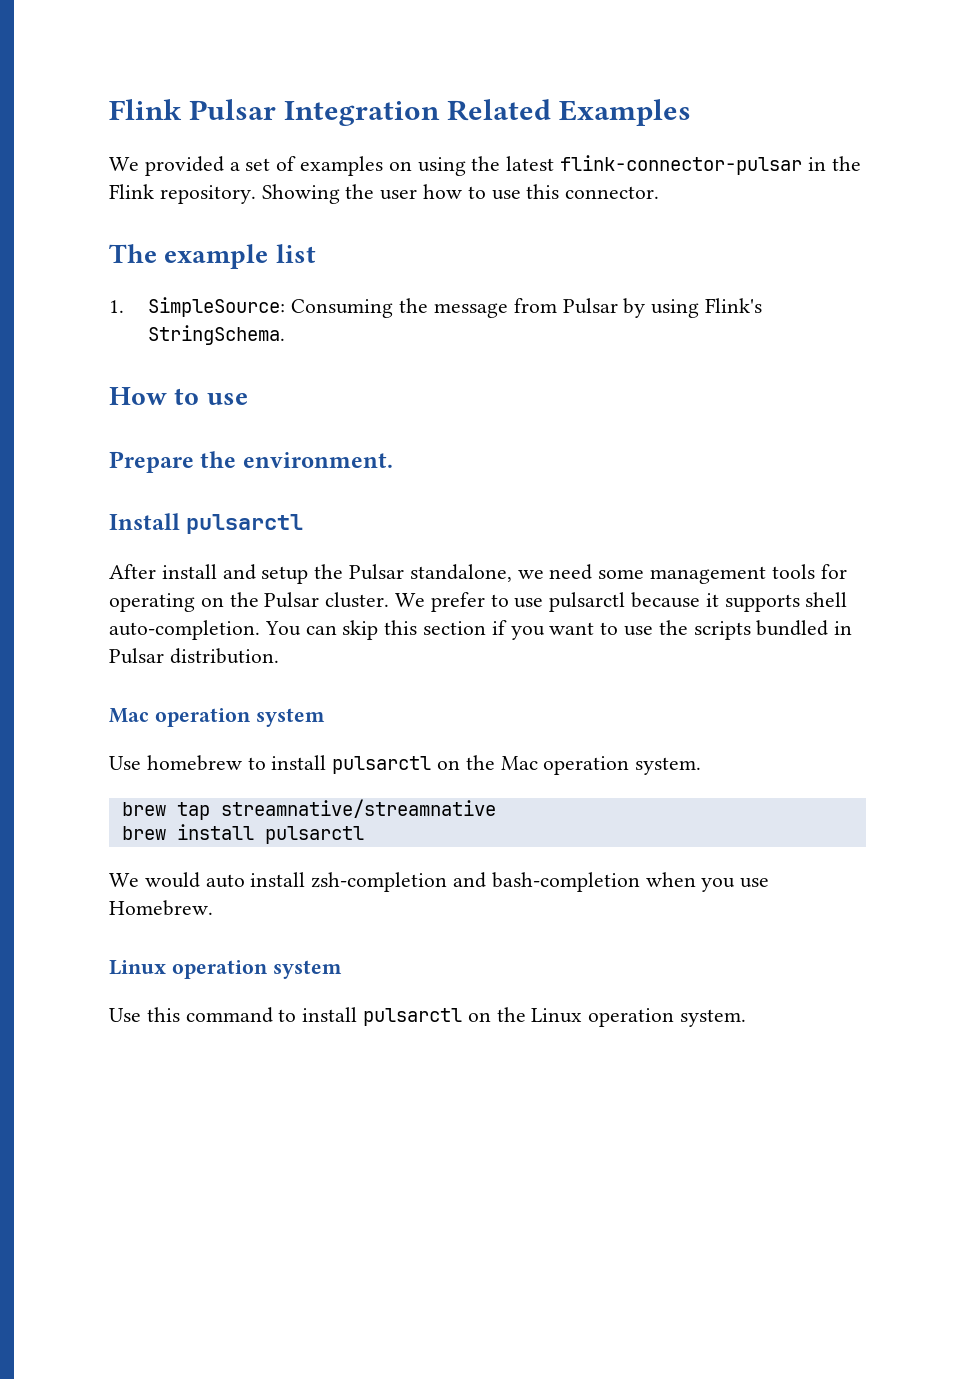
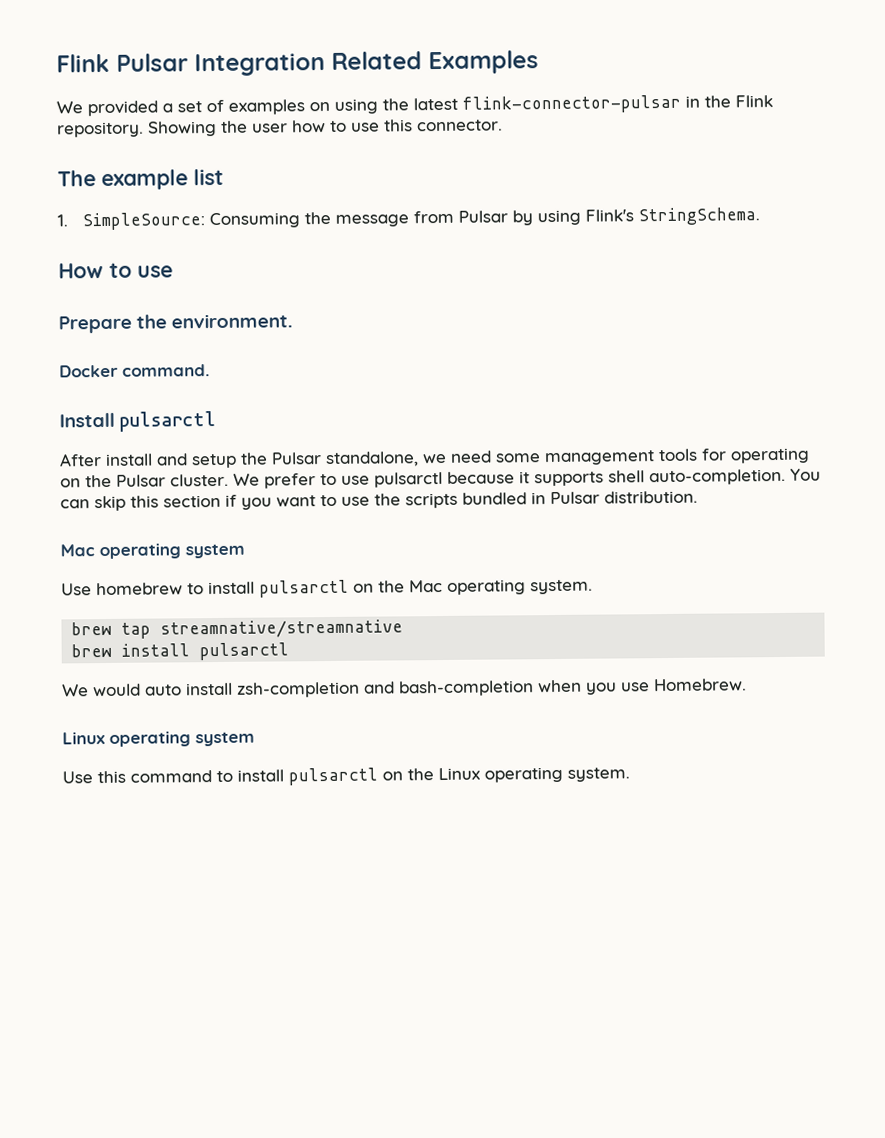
(393, 460) none -> [59,364,210,378] // Docker command.
[154,708,251,727] operation -> [99,543,181,560] operating
[543,756,630,775] operation -> [447,579,526,595] operating
[171,960,268,979] operation -> [109,731,191,747] operating
[588,1008,675,1027] operation -> [484,766,563,783] operating

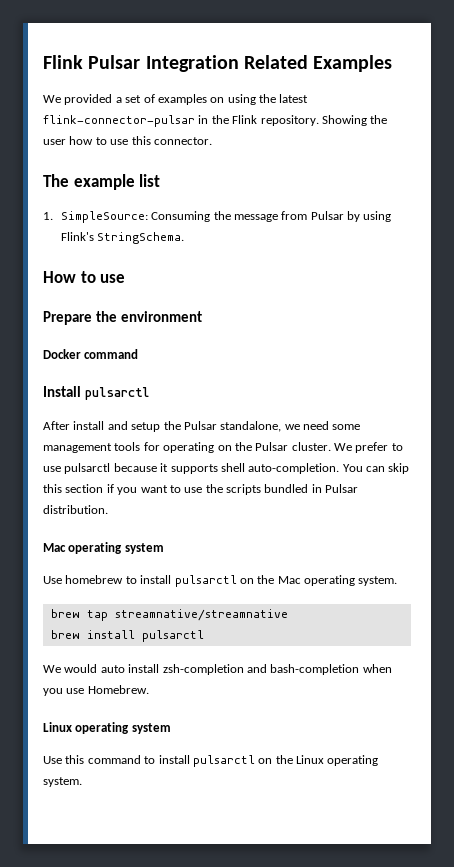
[171,313,294,329] environment. -> [120,311,202,322] environment
[122,364,210,377] command. -> [84,349,139,359] command

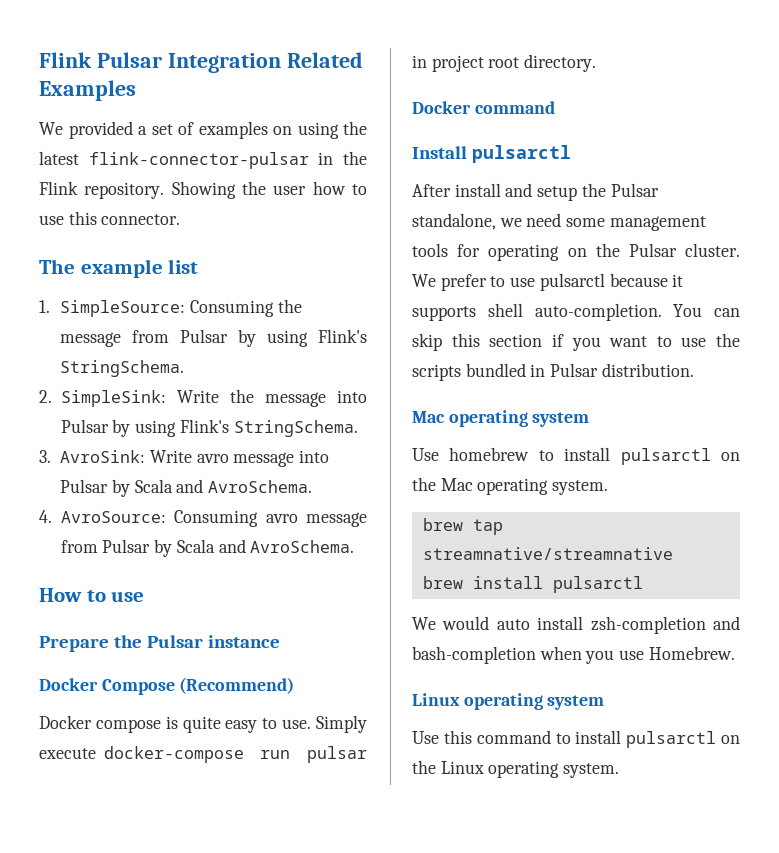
(185, 238) none -> [39,389,367,407] [60,419,358,437] [39,450,329,467] [60,479,312,497] [39,510,367,527] [60,539,355,557] // 2. SimpleSink: Write the message into Pulsar by using Flink's StringSchema. // 3. AvroSink: Write avro message into Pulsar by Scala and AvroSchema. // 4. AvroSource: Consuming avro message from Pulsar by Scala and AvroSchema.
[120,311,202,322] environment -> [147,635,281,648] [39,677,295,695] [39,715,367,733] [39,746,367,763] [412,54,597,72] Pulsar instance // Docker Compose (Recommend) // Docker compose is quite easy to use. Simply execute docker-compose run pulsar in project root directory.

